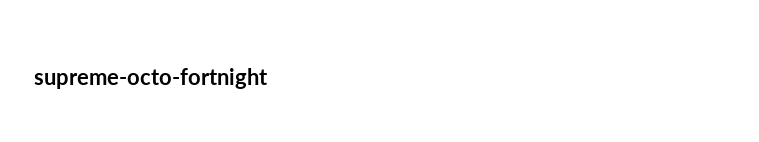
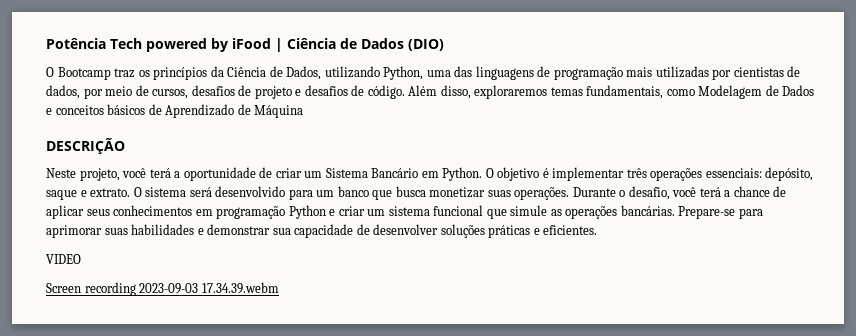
[34,68,268,89] supreme-octo-fortnight -> [46,38,444,52] [46,66,801,80] [46,85,815,99] [46,104,304,118] [46,138,125,154] [46,167,814,181] [46,186,787,200] [46,205,763,219] [46,224,598,238] [46,254,81,264] [46,282,279,296] Potência Tech powered by iFood | Ciência de Dados (DIO) // O Bootcamp traz os princípios da Ciência de Dados, utilizando Python, uma das linguagens de programação mais utilizadas por cientistas de dados, por meio de cursos, desafios de projeto e desafios de código. Além disso, exploraremos temas fundamentais, como Modelagem de Dados e conceitos básicos de Aprendizado de Máquina // DESCRIÇÃO // Neste projeto, você terá a oportunidade de criar um Sistema Bancário em Python. O objetivo é implementar três operações essenciais: depósito, saque e extrato. O sistema será desenvolvido para um banco que busca monetizar suas operações. Durante o desafio, você terá a chance de aplicar seus conhecimentos em programação Python e criar um sistema funcional que simule as operações bancárias. Prepare-se para aprimorar suas habilidades e demonstrar sua capacidade de desenvolver soluções práticas e eficientes. // VIDEO // Screen recording 2023-09-03 17.34.39.webm

